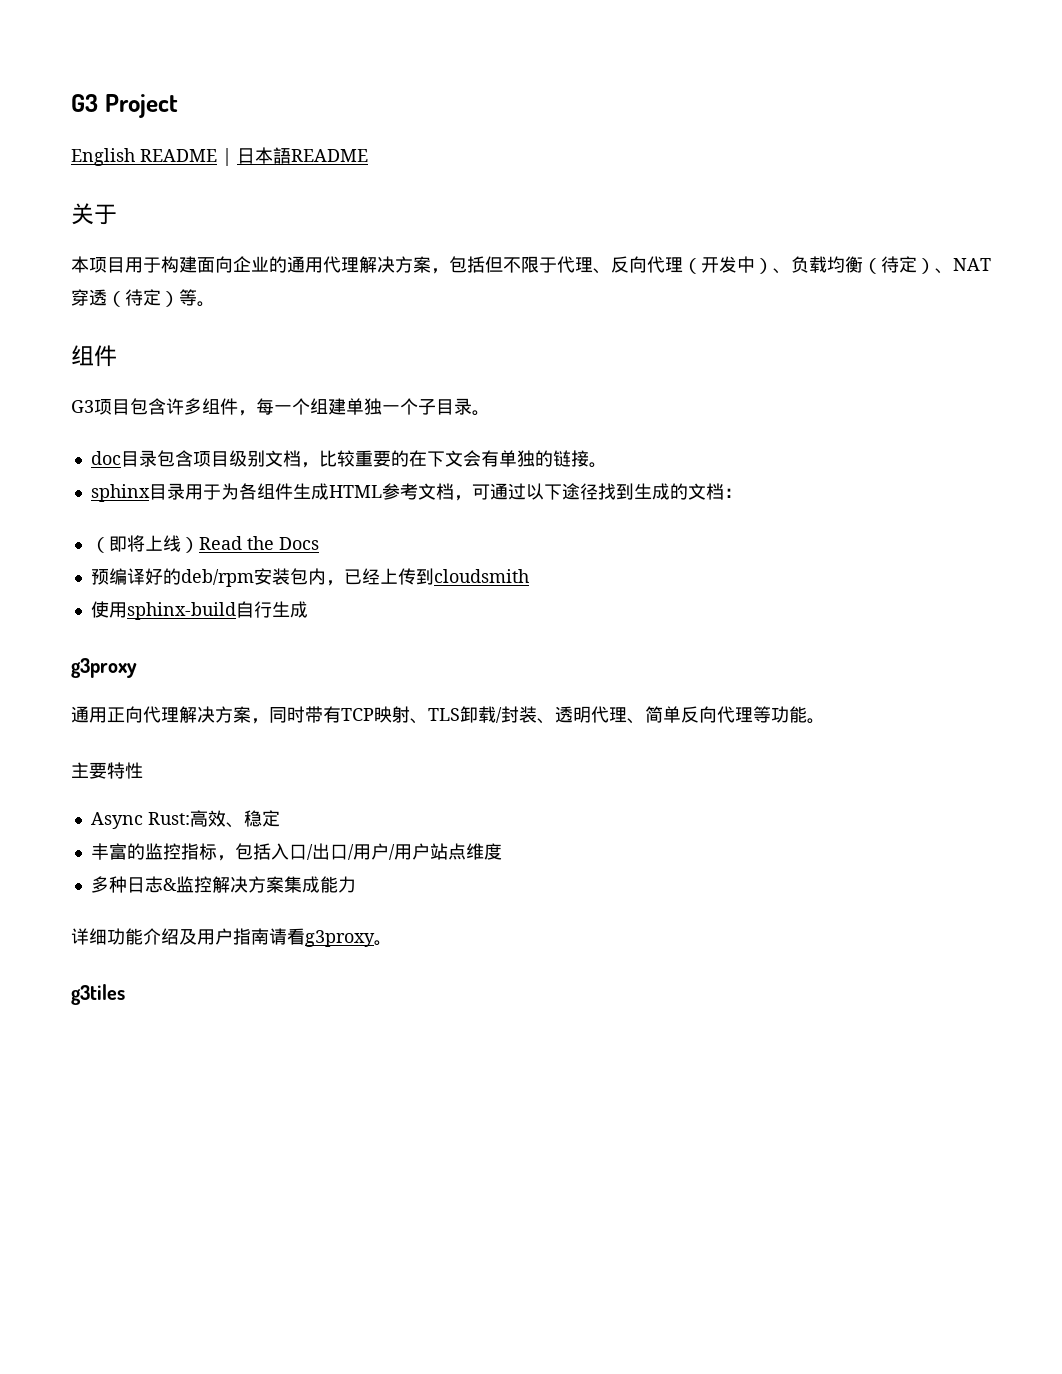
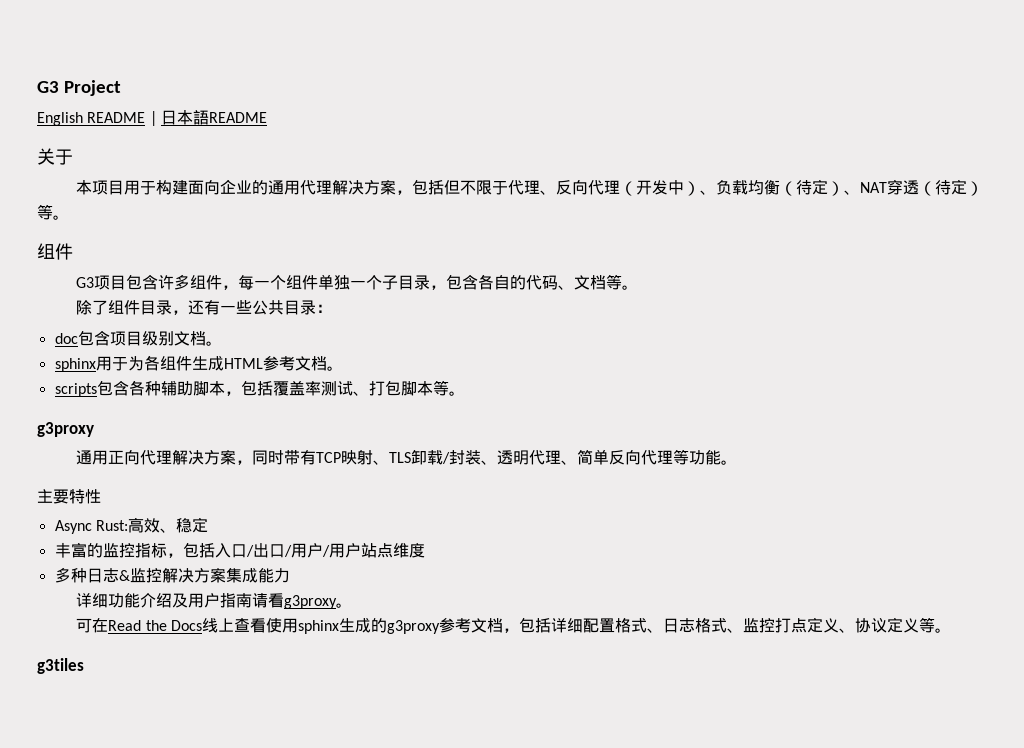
[328,398,346,415] 建 -> [302,275,319,290] 件
[472,410,490,416] [90,450,589,468] 。 // doc目录包含项目级别文档，比较重要的在下文会有单独的链接 -> [430,274,639,290] [76,300,333,315] [54,330,206,346] ，包含各自的代码、文档等。 // 除了组件目录，还有一些公共目录： // doc包含项目级别文档
[148,483,185,500] 目录 -> (96, 365) none
[453,483,742,501] [90,535,319,553] [90,568,529,587] [90,601,308,620] ，可通过以下途径找到生成的文档： // （即将上线）Read the Docs // 预编译好的deb/rpm安装包内，已经上传到cloudsmith // 使用sphinx-build自行生成 -> [326,366,343,371] [54,380,465,397] 。 // scripts包含各种辅助脚本，包括覆盖率测试、打包脚本等。
(392, 943) none -> [76,617,952,634] // 可在Read the Docs线上查看使用sphinx生成的g3proxy参考文档，包括详细配置格式、日志格式、监控打点定义、协议定义等。

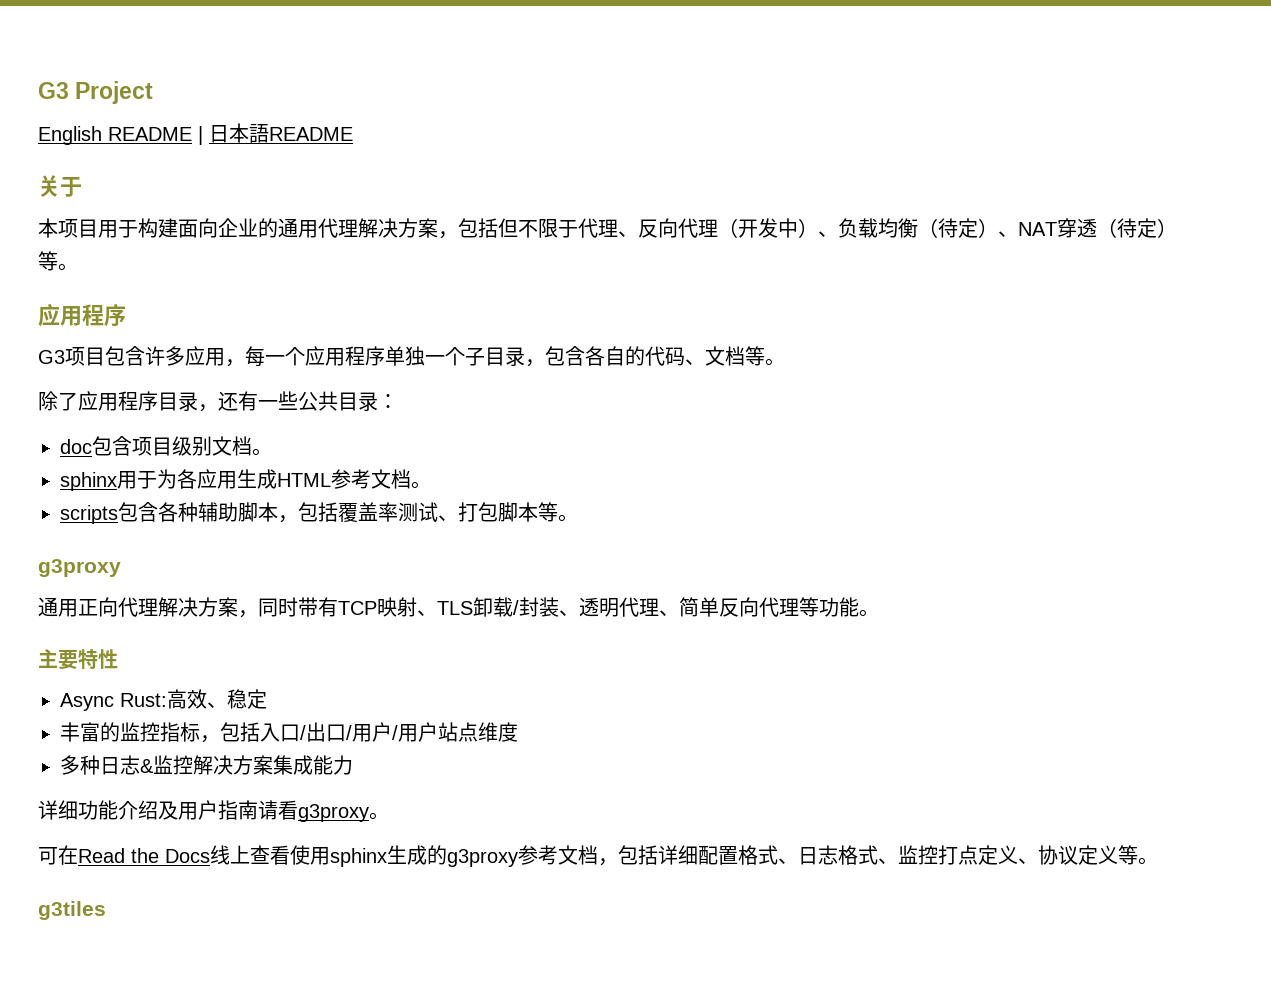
[37,243,73,260] 组件 -> [38,303,126,327] 应用程序
[190,275,223,290] 组件 -> [185,346,225,366] 应用
[286,275,319,290] 组件 -> [305,346,385,366] 应用程序
[108,300,141,315] 组件 -> [78,391,158,411] 应用程序
[159,356,192,371] 组件 -> [197,469,237,489] 应用

